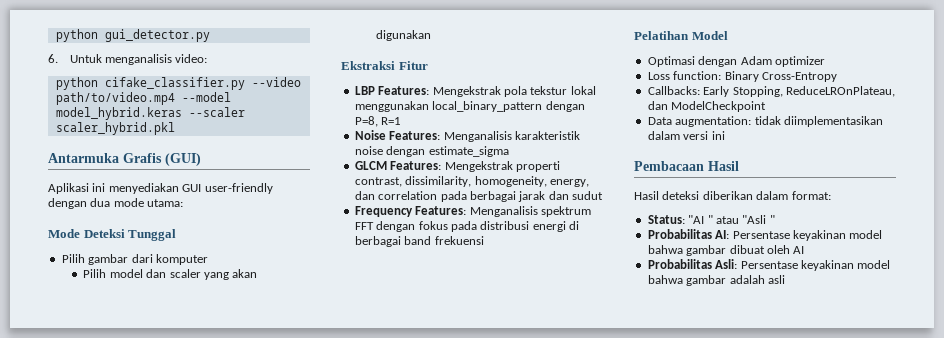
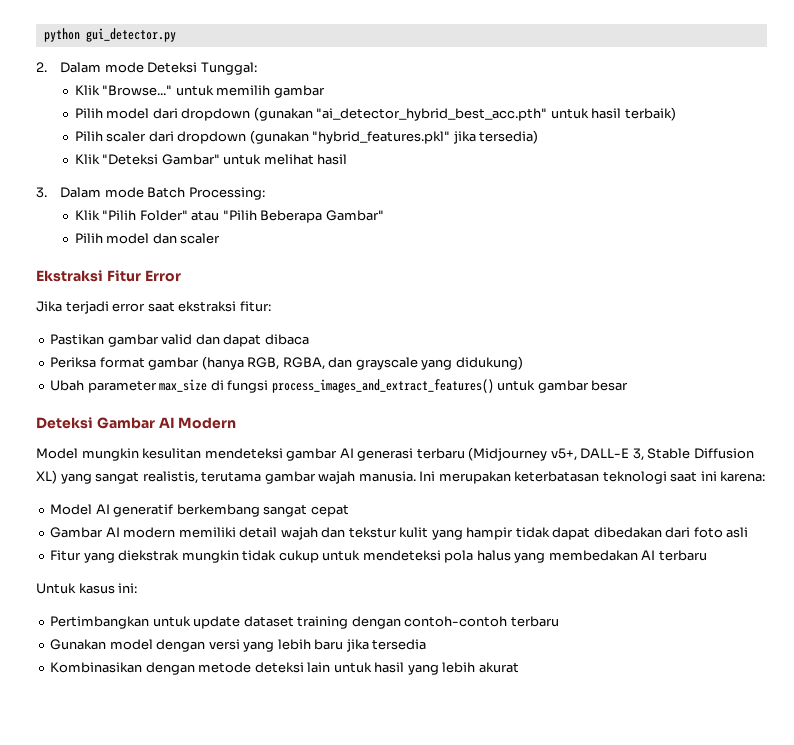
[48,54,208,65] [55,77,301,90] [55,92,231,105] [55,107,245,120] [55,122,175,135] [48,153,201,166] [48,183,273,194] [48,198,184,209] [48,229,177,241] [61,254,208,265] 6. Untuk menganalisis video: // python cifake_classifier.py --video path/to/video.mp4 --model model_hybrid.keras --scaler scaler_hybrid.pkl // Antarmuka Grafis (GUI) // Aplikasi ini menyediakan GUI user-friendly dengan dua mode utama: // Mode Deteksi Tunggal // Pilih gambar dari komputer -> [36,62,257,75] [74,85,325,98] [74,107,676,121] [74,130,539,144] [74,154,348,165] [36,187,265,200] [74,210,384,223] 2. Dalam mode Deteksi Tunggal: // Klik "Browse..." untuk memilih gambar // Pilih model dari dropdown (gunakan "ai_detector_hybrid_best_acc.pth" untuk hasil terbaik) // Pilih scaler dari dropdown (gunakan "hybrid_features.pkl" jika tersedia) // Klik "Deteksi Gambar" untuk melihat hasil // 3. Dalam mode Batch Processing: // Klik "Pilih Folder" atau "Pilih Beberapa Gambar"
[203,269,258,280] [376,30,432,41] yang akan digunakan -> (221, 238) none
[354,86,596,97] [354,101,585,112] [354,116,402,127] [354,130,580,142] [354,146,509,157] [354,161,560,172] [354,176,589,187] [354,191,603,202] [354,206,591,217] [354,221,579,232] [354,236,484,247] [634,31,728,40] [647,56,825,67] [647,71,837,82] [647,86,895,97] [647,101,767,112] [647,116,883,127] [647,131,725,140] [634,161,739,171] [634,191,831,200] [647,215,775,224] [647,229,883,241] [647,245,805,256] [647,259,891,271] [647,275,785,286] // LBP Features: Mengekstrak pola tekstur lokal menggunakan local_binary_pattern dengan P=8, R=1 // Noise Features: Menganalisis karakteristik noise dengan estimate_sigma // GLCM Features: Mengekstrak properti contrast, dissimilarity, homogeneity, energy, dan correlation pada berbagai jarak dan sudut // Frequency Features: Menganalisis spektrum FFT dengan fokus pada distribusi energi di berbagai band frekuensi // Pelatihan Model // Optimasi dengan Adam optimizer // Loss function: Binary Cross-Entropy // Callbacks: Early Stopping, ReduceLROnPlateau, dan ModelCheckpoint // Data augmentation: tidak diimplementasikan dalam versi ini // Pembacaan Hasil // Hasil deteksi diberikan dalam format: // Status: "AI " atau "Asli " // Probabilitas AI: Persentase keyakinan model bahwa gambar dibuat oleh AI // Probabilitas Asli: Persentase keyakinan model bahwa gambar adalah asli -> [144,270,181,282] [36,301,271,314] [50,334,309,347] [50,356,523,370] [50,379,629,393] [36,417,237,429] [36,447,754,461] [36,470,766,484] [50,504,349,517] [50,527,749,540] [50,550,707,563] [36,583,138,594] [50,616,559,629] [50,639,427,652] [50,662,519,675] Error // Jika terjadi error saat ekstraksi fitur: // Pastikan gambar valid dan dapat dibaca // Periksa format gambar (hanya RGB, RGBA, dan grayscale yang didukung) // Ubah parameter max_size di fungsi process_images_and_extract_features() untuk gambar besar // Deteksi Gambar AI Modern // Model mungkin kesulitan mendeteksi gambar AI generasi terbaru (Midjourney v5+, DALL-E 3, Stable Diffusion XL) yang sangat realistis, terutama gambar wajah manusia. Ini merupakan keterbatasan teknologi saat ini karena: // Model AI generatif berkembang sangat cepat // Gambar AI modern memiliki detail wajah dan tekstur kulit yang hampir tidak dapat dibedakan dari foto asli // Fitur yang diekstrak mungkin tidak cukup untuk mendeteksi pola halus yang membedakan AI terbaru // Untuk kasus ini: // Pertimbangkan untuk update dataset training dengan contoh-contoh terbaru // Gunakan model dengan versi yang lebih baru jika tersedia // Kombinasikan dengan metode deteksi lain untuk hasil yang lebih akurat

